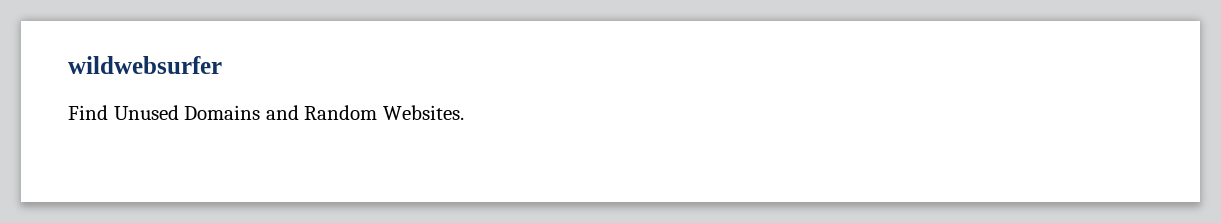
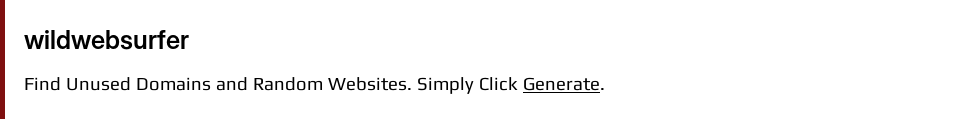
(464, 112) none -> [416,77,605,94] Simply Click Generate.

